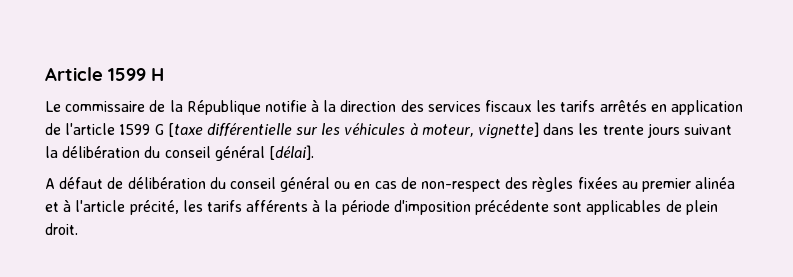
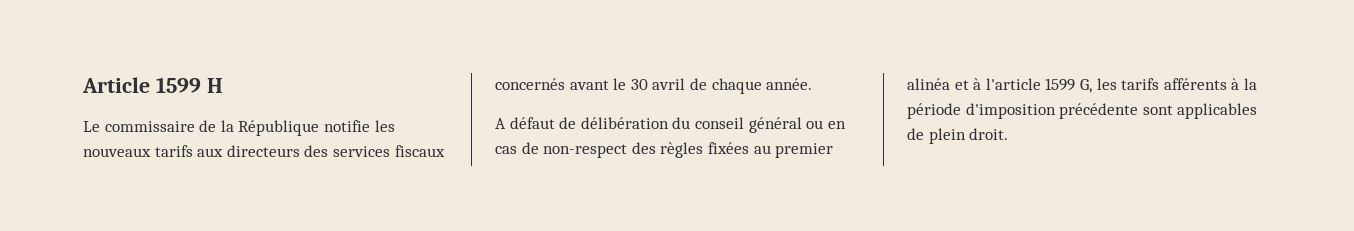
[311,99,743,115] [45,122,732,139] [45,145,314,161] à la direction des services fiscaux les tarifs arrêtés en application de l'article 1599 G [taxe différentielle sur les véhicules à moteur, vignette] dans les trente jours suivant la délibération du conseil général [délai]. -> [374,120,395,132] [83,145,445,157] [495,78,813,94] les nouveaux tarifs aux directeurs des services fiscaux concernés avant le 30 avril de chaque année.
[129,200,179,215] précité, -> [1045,78,1092,93] 1599 G,

